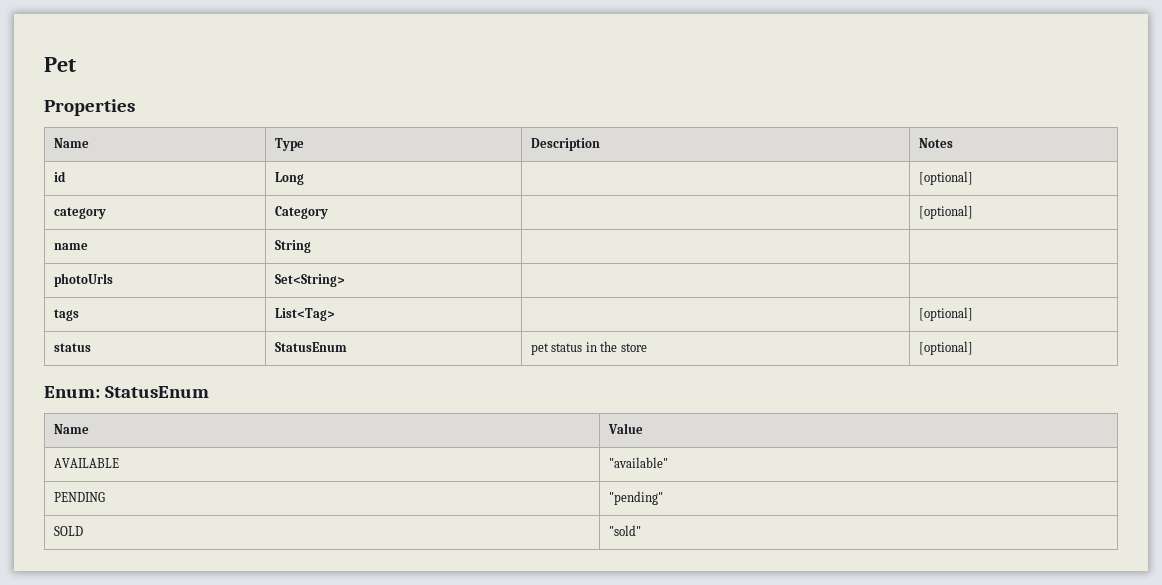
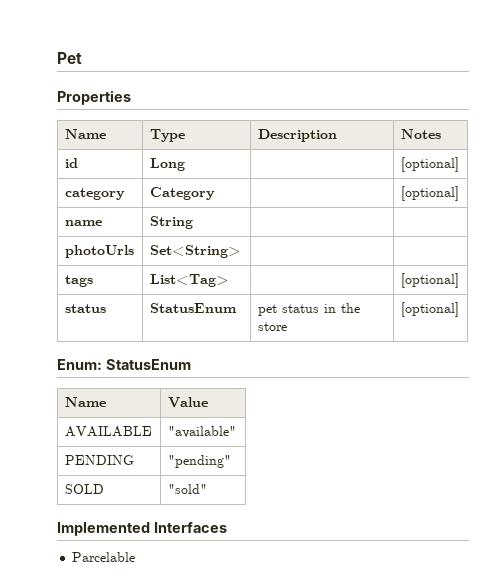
(642, 530) none -> [57,522,227,536] [72,552,136,562] // Implemented Interfaces // Parcelable

